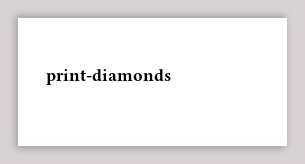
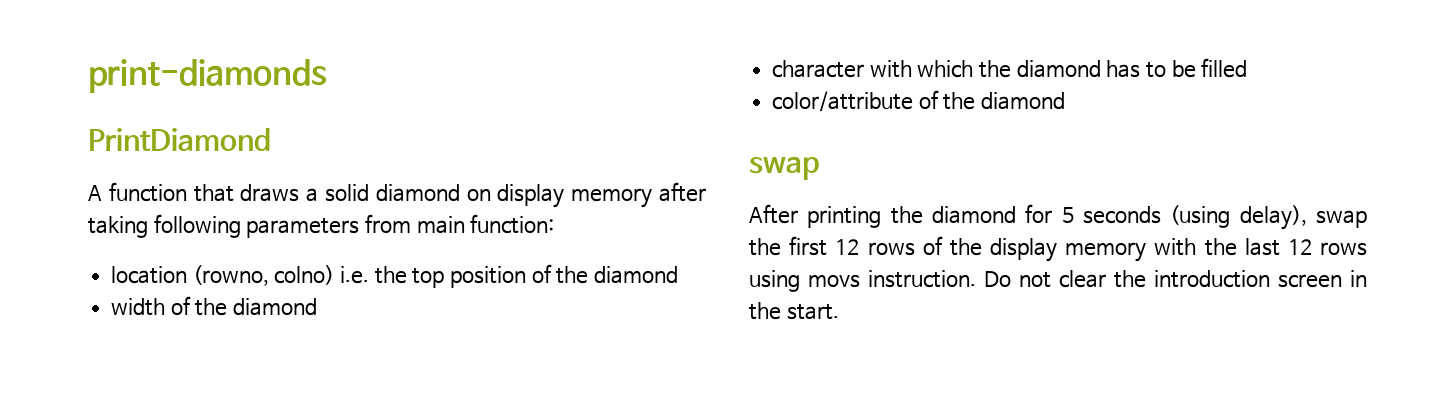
(171, 77) none -> [88,128,271,151] [88,182,707,208] [88,214,555,238] [111,264,679,288] [111,296,318,316] [772,58,1248,78] [772,90,1066,112] [749,156,819,180] [749,204,1367,230] [749,236,1368,262] [749,270,1367,292] [749,302,839,320] // PrintDiamond // A function that draws a solid diamond on display memory after taking following parameters from main function: // location (rowno, colno) i.e. the top position of the diamond // width of the diamond // character with which the diamond has to be filled // color/attribute of the diamond // swap // After printing the diamond for 5 seconds (using delay), swap the first 12 rows of the display memory with the last 12 rows using movs instruction. Do not clear the introduction screen in the start.

